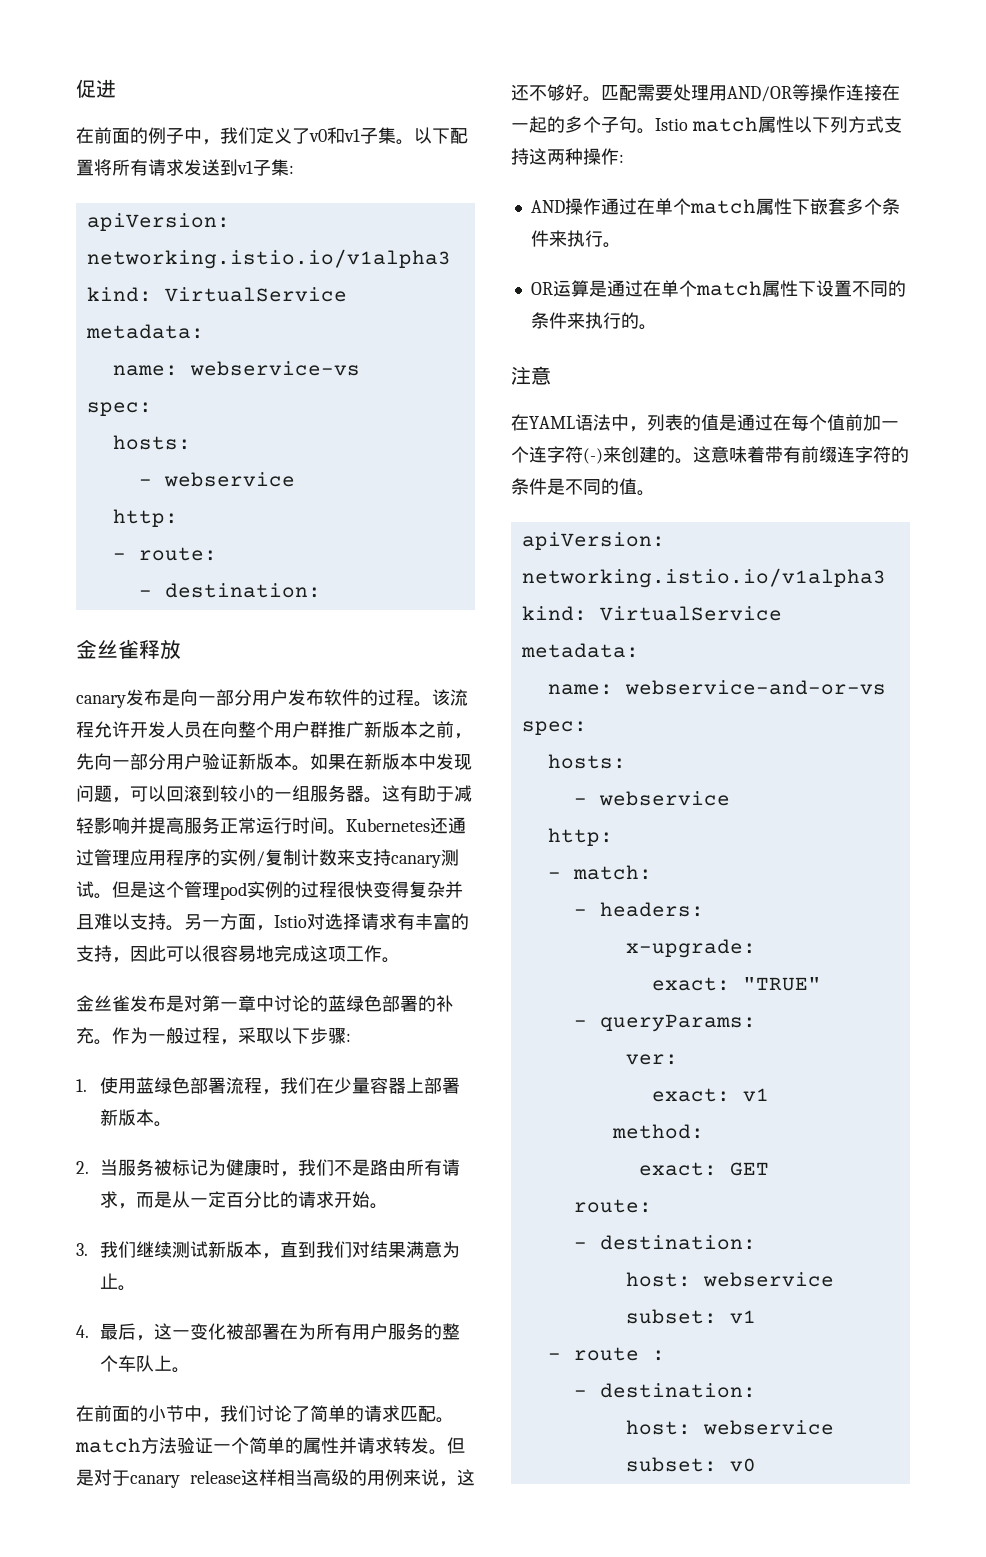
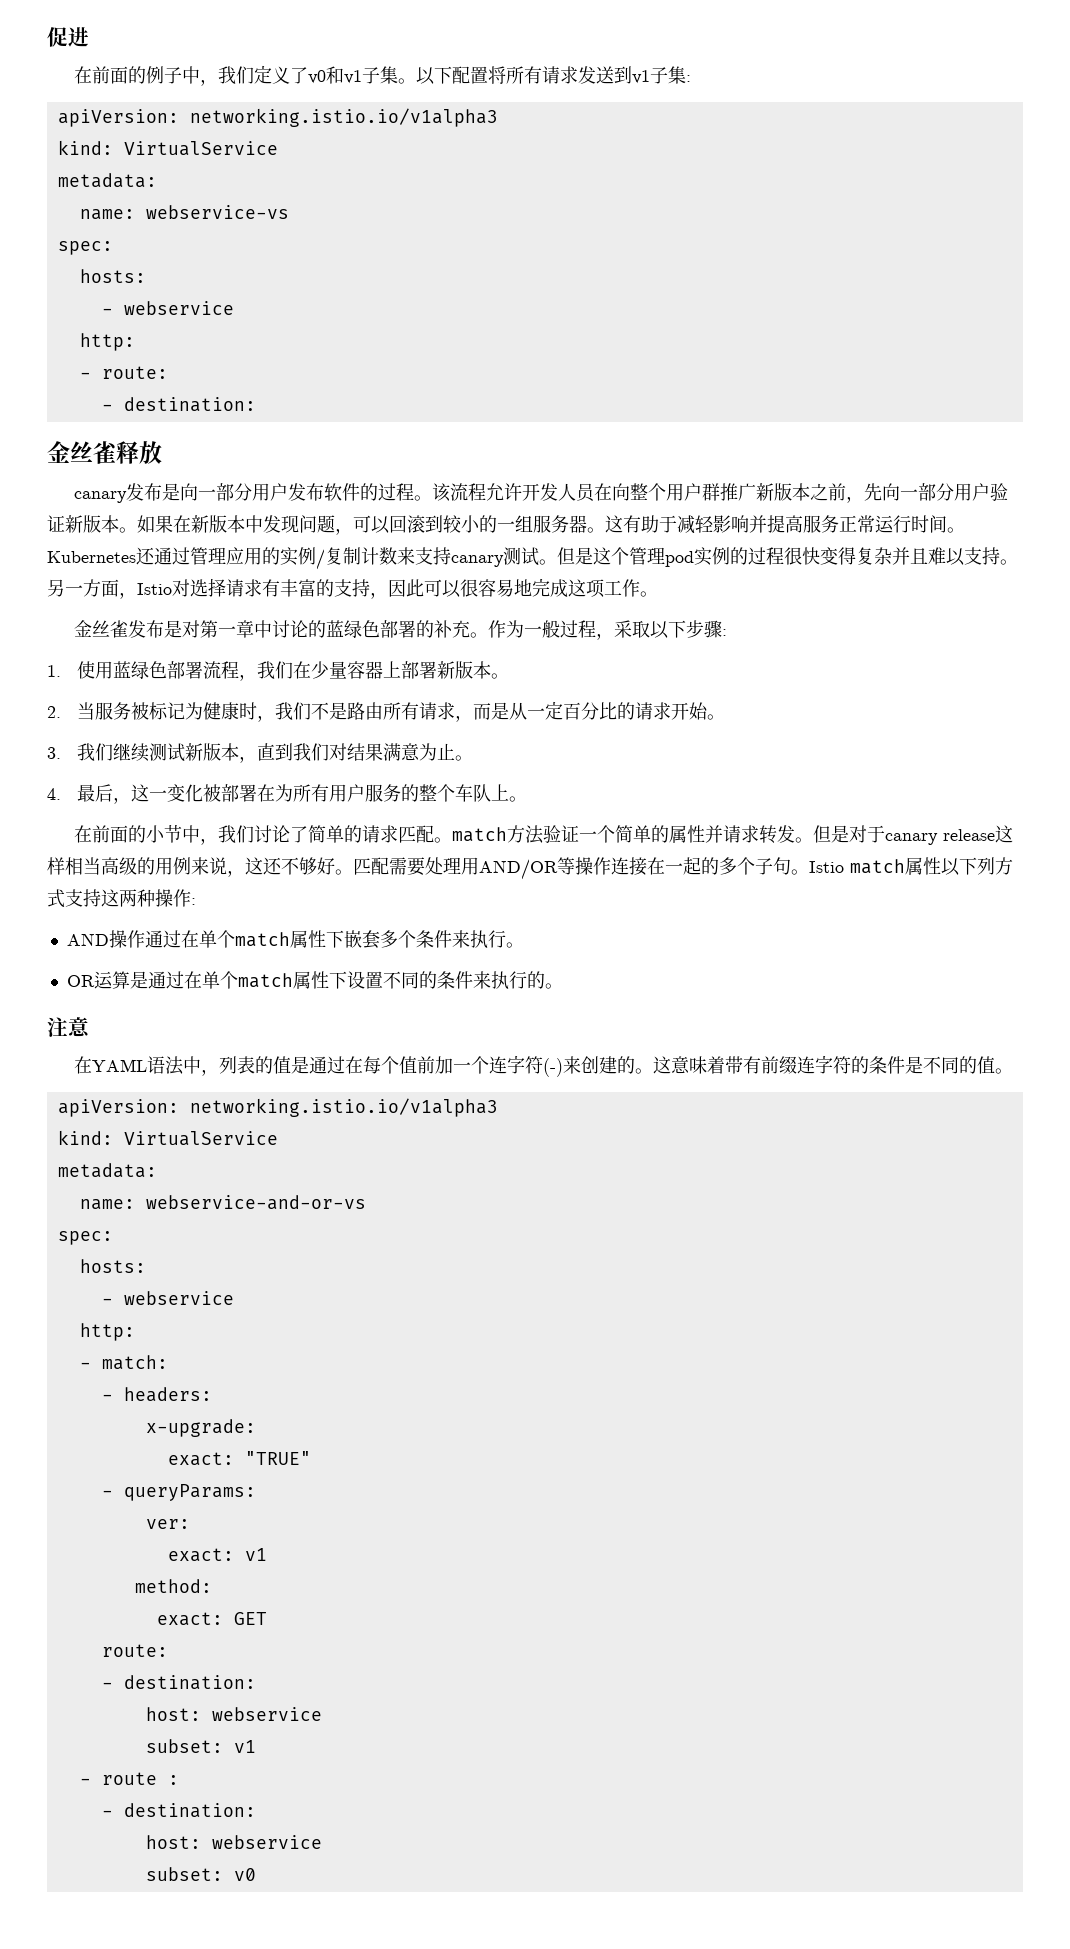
[166,849,202,866] 程序 -> (262, 556) none

